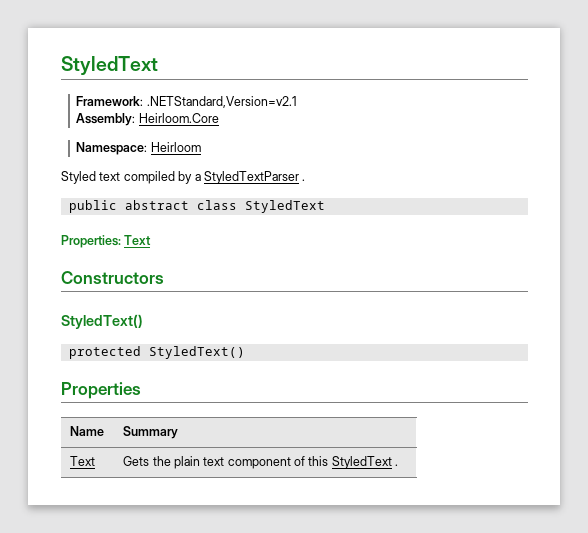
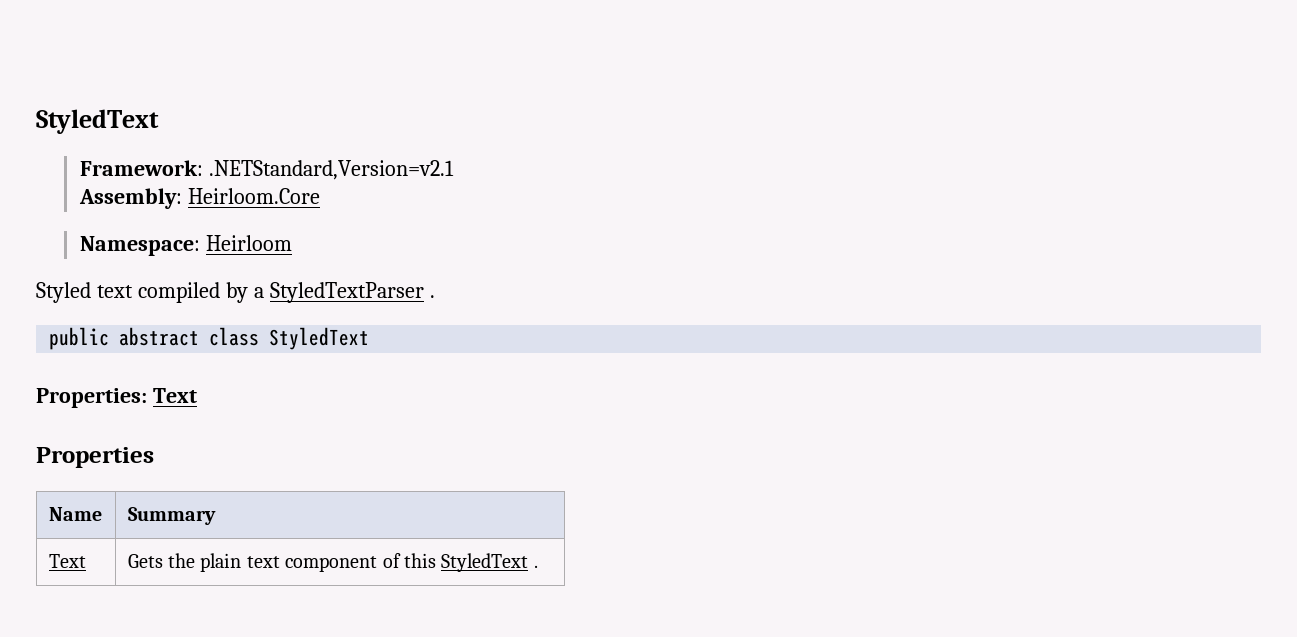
[61,271,164,284] [61,314,143,329] [68,346,245,359] // Constructors // StyledText() // protected StyledText() -> (197, 395) none

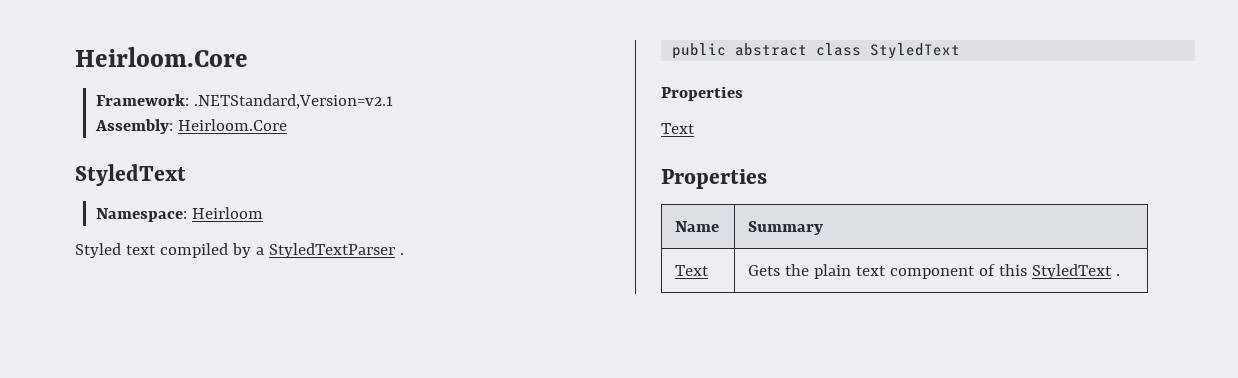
[36,109,159,134] StyledText -> [75,47,248,67] Heirloom.Core
(320, 196) none -> [75,164,186,186] // StyledText
[36,388,147,408] Properties: -> [661,86,743,101] Properties //

